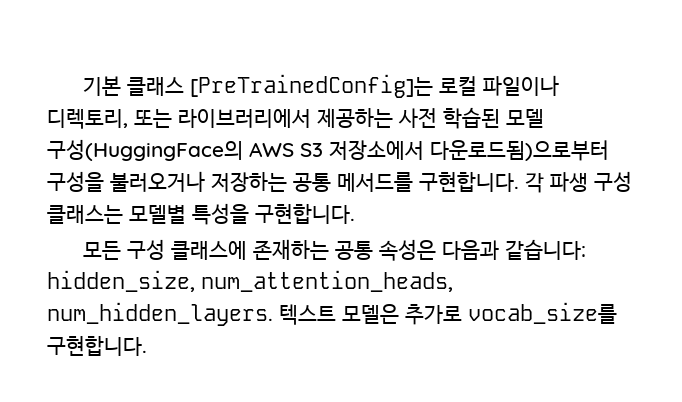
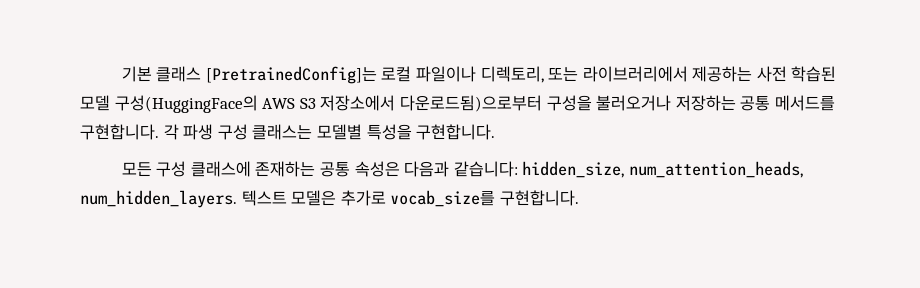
[189,74,433,98] [PreTrainedConfig]는 -> [205,66,377,84] [PretrainedConfig]는

